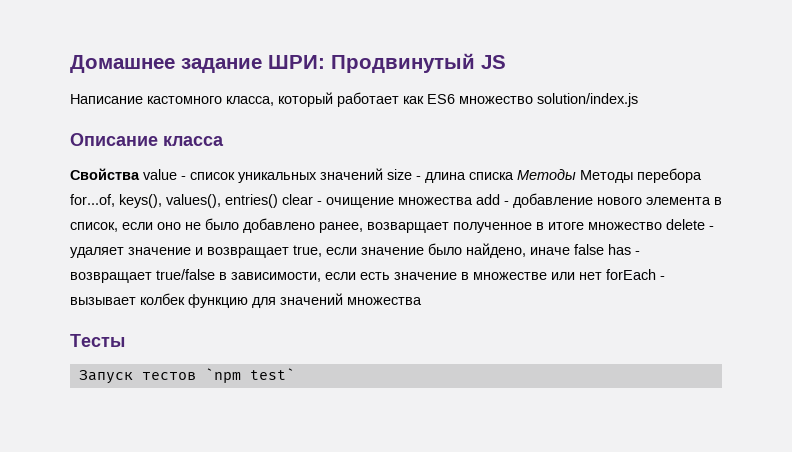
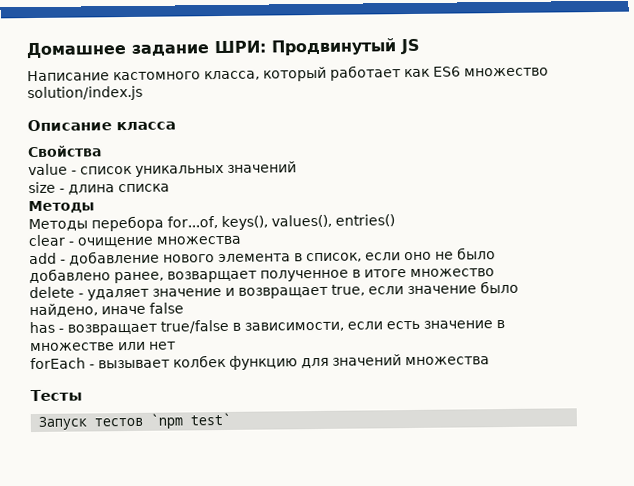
(140, 174) none -> (102, 151) //
(383, 174) none -> (297, 167) //
[517,169,576,180] Методы -> [28,200,95,214] // Методы //
(278, 201) none -> (395, 220) //
(473, 201) none -> (242, 240) //
(662, 226) none -> (495, 273) //
(604, 249) none -> (184, 308) //
(602, 276) none -> (176, 345) //

